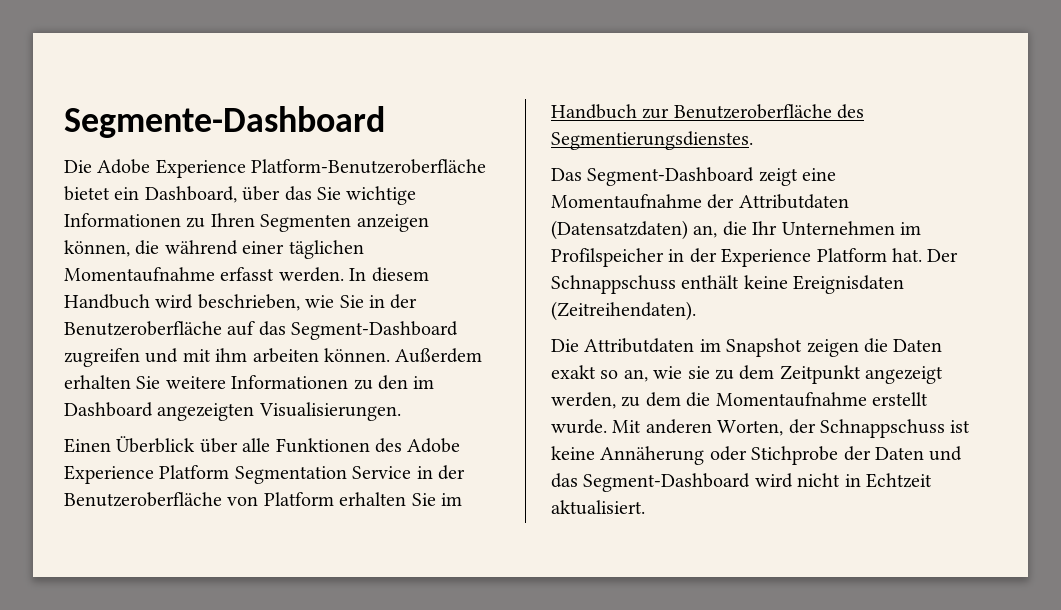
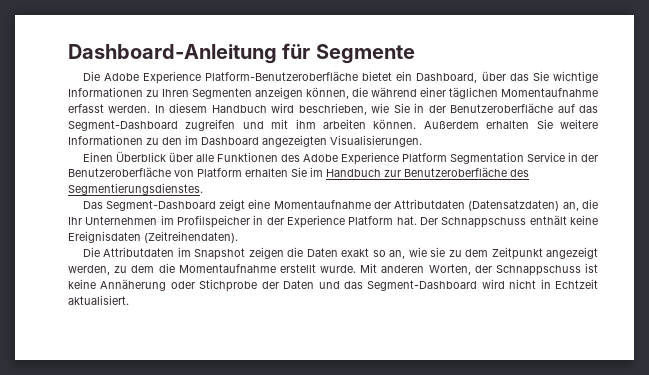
[64,106,385,138] Segmente-Dashboard -> [68,43,415,64] Dashboard-Anleitung für Segmente

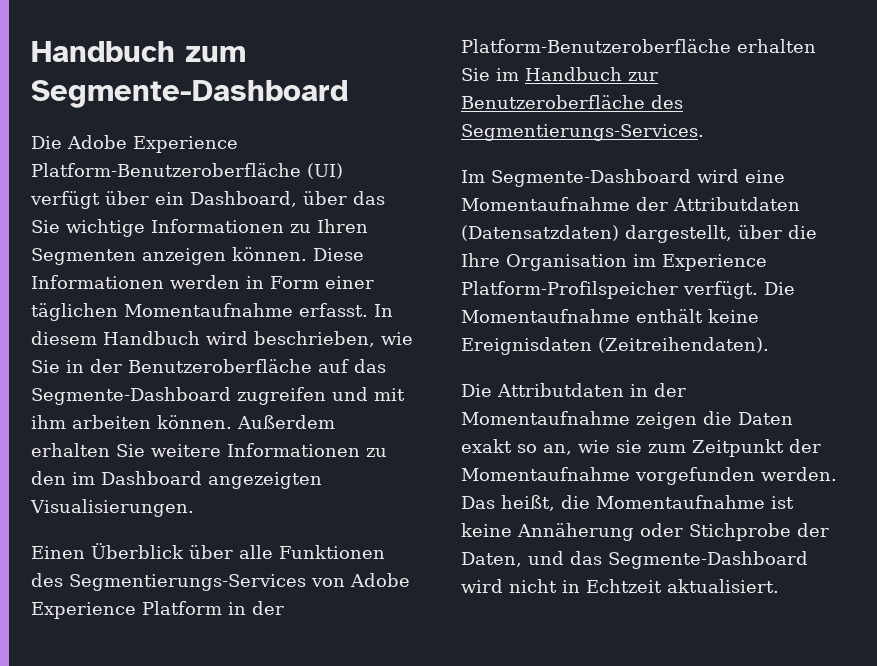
[68,43,415,64] Dashboard-Anleitung für Segmente -> [31,41,246,62] [31,80,348,108] Handbuch zum Segmente-Dashboard
[362,71,393,81] bietet -> [307,163,343,179] [30,191,149,209] (UI) verfügt über
[306,87,417,99] können, die während -> [232,247,364,261] [31,275,319,289] können. Diese Informationen werden in Form
[68,104,151,113] erfasst werden. -> [299,303,368,317] erfasst.
[68,120,178,131] Segment-Dashboard -> [31,387,231,405] Segmente-Dashboard
(300, 158) none -> [69,574,345,591] Segmentierungs-Services von
[449,152,599,164] [68,167,242,177] Segmentation Service in der Benutzeroberfläche von Platform -> [228,601,284,615] [461,39,731,53] in der Platform-Benutzeroberfläche
[68,183,203,195] [82,199,246,211] Segmentierungsdienstes. // Das Segment-Dashboard zeigt -> [461,124,704,141] [461,169,739,187] Segmentierungs-Services. // Im Segmente-Dashboard wird
[562,199,598,211] [68,215,527,228] an, die Ihr Unternehmen im Profilspeicher in der Experience Platform hat. Der Schnappschuss -> [625,225,817,243] [461,253,767,271] [461,281,795,299] [461,309,630,323] dargestellt, über die Ihre Organisation im Experience Platform-Profilspeicher verfügt. Die Momentaufnahme
[177,247,246,260] im Snapshot -> [630,383,686,397] [461,411,630,425] in der Momentaufnahme
[448,247,598,260] [68,263,581,276] zu dem Zeitpunkt angezeigt werden, zu dem die Momentaufnahme erstellt wurde. Mit anderen Worten, der Schnappschuss -> [648,439,821,457] [461,467,837,485] [461,495,765,511] zum Zeitpunkt der Momentaufnahme vorgefunden werden. Das heißt, die Momentaufnahme
[283,280,315,289] Daten -> [461,552,522,567] Daten,
[367,280,478,291] Segment-Dashboard -> [608,551,808,569] Segmente-Dashboard

